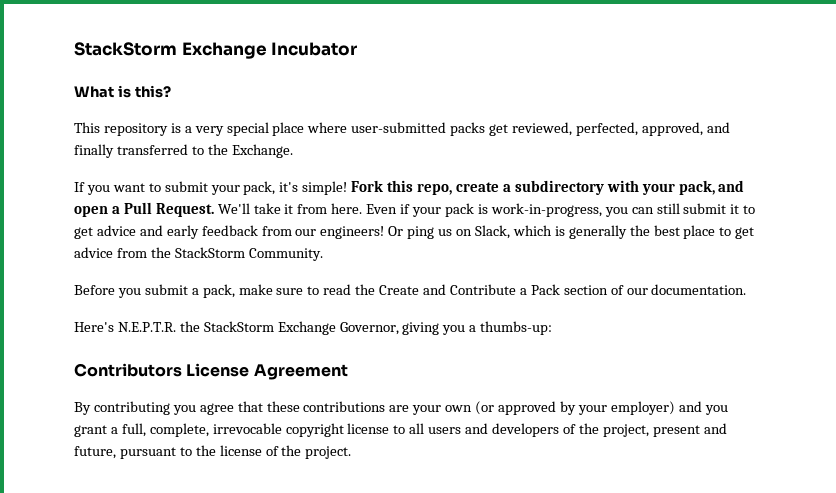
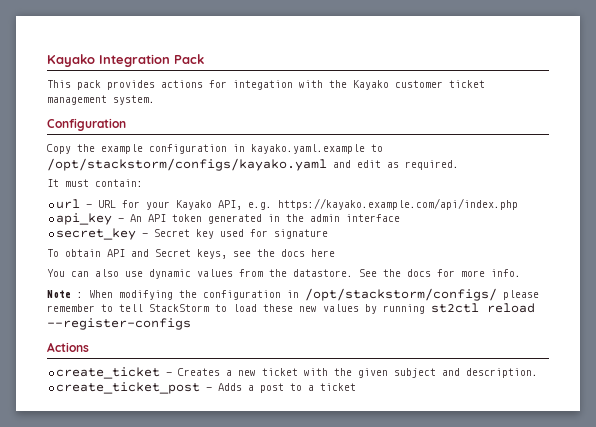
[74,42,358,59] [74,85,171,98] [74,122,730,136] [74,144,293,158] [74,180,745,195] [74,202,756,217] [74,225,755,239] [74,247,323,261] [74,284,747,298] [74,321,553,335] [74,363,348,380] [74,401,728,415] [74,423,727,437] [74,445,352,459] StackStorm Exchange Incubator // What is this? // This repository is a very special place where user-submitted packs get reviewed, perfected, approved, and finally transferred to the Exchange. // If you want to submit your pack, it's simple! Fork this repo, create a subdirectory with your pack, and open a Pull Request. We'll take it from here. Even if your pack is work-in-progress, you can still submit it to get advice and early feedback from our engineers! Or ping us on Slack, which is generally the best place to get advice from the StackStorm Community. // Before you submit a pack, make sure to read the Create and Contribute a Pack section of our documentation. // Here's N.E.P.T.R. the StackStorm Exchange Governor, giving you a thumbs-up: // Contributors License Agreement // By contributing you agree that these contributions are your own (or approved by your employer) and you grant a full, complete, irrevocable copyright license to all users and developers of the project, present and future, pursuant to the license of the project. -> [47,54,204,67] [47,80,485,90] [47,95,155,105] [47,118,126,131] [47,144,383,154] [47,158,459,171] [47,179,143,187] [56,198,519,210] [56,213,401,225] [56,228,329,240] [47,249,335,259] [47,269,521,279] [47,288,539,301] [47,303,535,314] [47,318,191,330] [47,342,89,352] [56,367,539,379] [56,382,357,394] Kayako Integration Pack // This pack provides actions for integation with the Kayako customer ticket management system. // Configuration // Copy the example configuration in kayako.yaml.example to /opt/stackstorm/configs/kayako.yaml and edit as required. // It must contain: // url - URL for your Kayako API, e.g. https://kayako.example.com/api/index.php // api_key - An API token generated in the admin interface // secret_key - Secret key used for signature // To obtain API and Secret keys, see the docs here // You can also use dynamic values from the datastore. See the docs for more info. // Note : When modifying the configuration in /opt/stackstorm/configs/ please remember to tell StackStorm to load these new values by running st2ctl reload --register-configs // Actions // create_ticket - Creates a new ticket with the given subject and description. // create_ticket_post - Adds a post to a ticket

